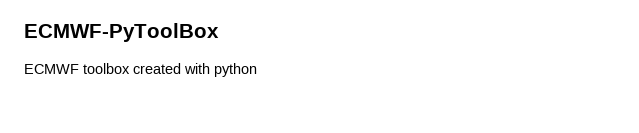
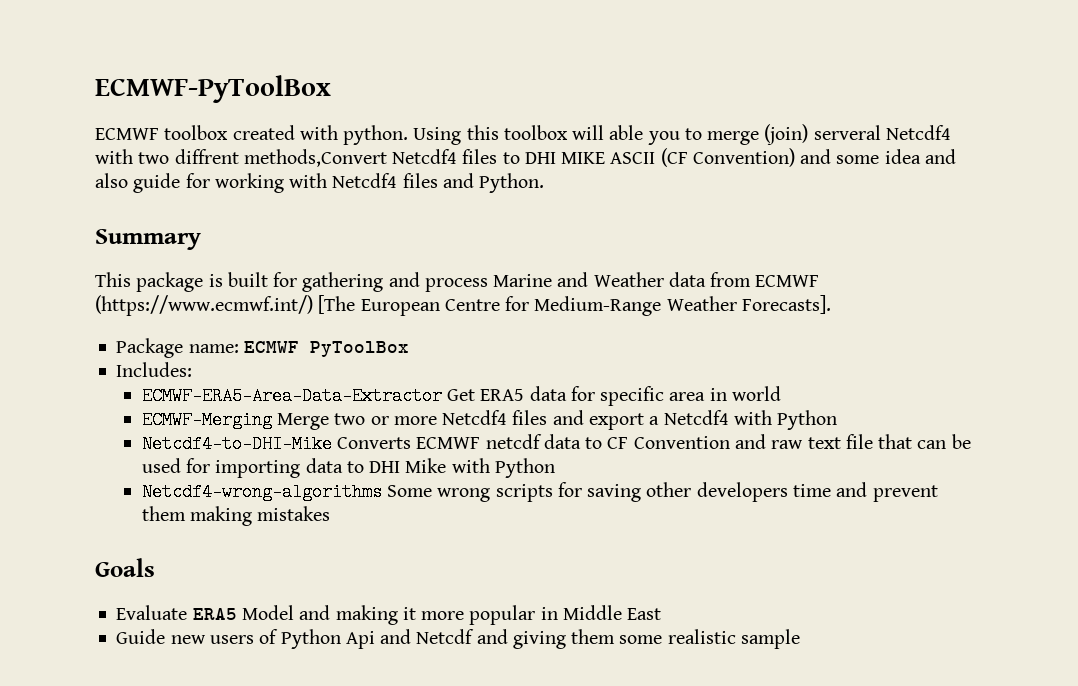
[214,63,257,77] python -> [343,124,951,145] [95,148,956,167] [95,173,545,193] [95,229,201,250] [95,272,820,292] [95,295,831,316] [116,338,409,358] [116,362,193,377] [141,386,781,406] [141,410,838,430] [141,434,971,453] [141,458,555,478] [141,482,938,502] [141,506,331,526] [95,558,155,577] [116,605,662,625] [116,629,800,649] python. Using this toolbox will able you to merge (join) serveral Netcdf4 with two diffrent methods,Convert Netcdf4 files to DHI MIKE ASCII (CF Convention) and some idea and also guide for working with Netcdf4 files and Python. // Summary // This package is built for gathering and process Marine and Weather data from ECMWF (https://www.ecmwf.int/) [The European Centre for Medium-Range Weather Forecasts]. // Package name: ECMWF PyToolBox // Includes: // ECMWF-ERA5-Area-Data-Extractor Get ERA5 data for specific area in world // ECMWF-Merging Merge two or more Netcdf4 files and export a Netcdf4 with Python // Netcdf4-to-DHI-Mike Converts ECMWF netcdf data to CF Convention and raw text file that can be used for importing data to DHI Mike with Python // Netcdf4-wrong-algorithms Some wrong scripts for saving other developers time and prevent them making mistakes // Goals // Evaluate ERA5 Model and making it more popular in Middle East // Guide new users of Python Api and Netcdf and giving them some realistic sample

